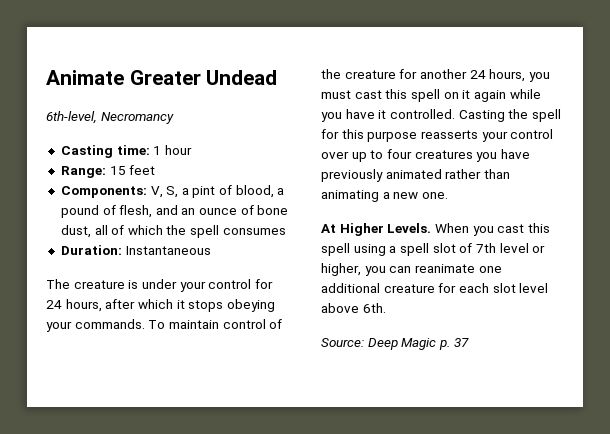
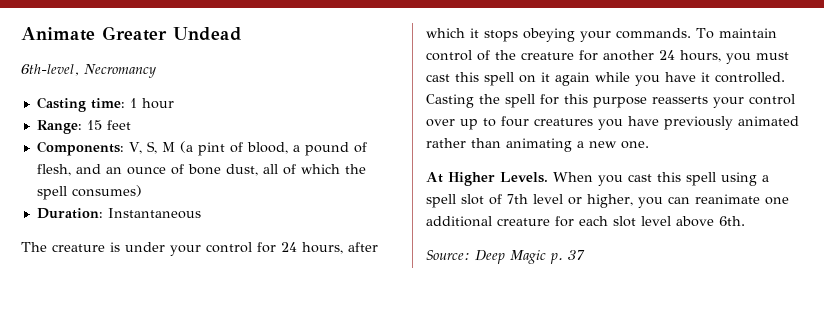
[181,188,189,195] a -> [161,141,193,153] M (a
[222,228,286,235] consumes -> [71,185,142,197] consumes)

